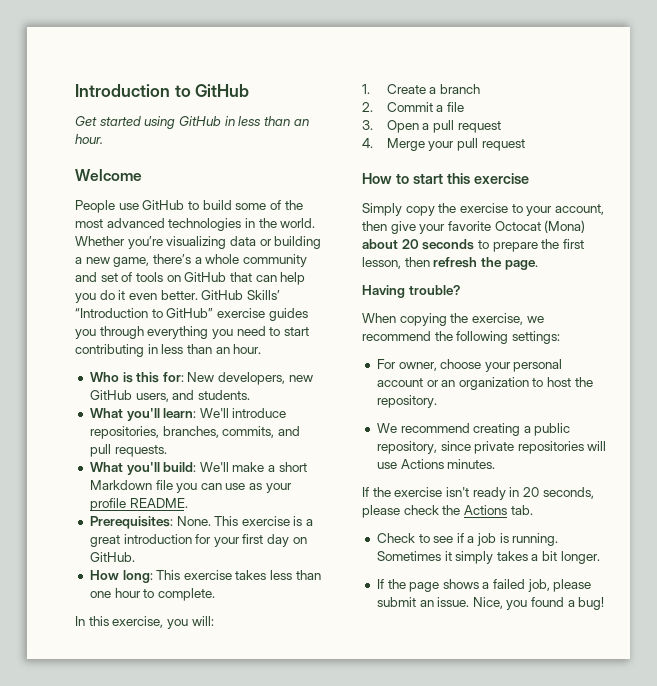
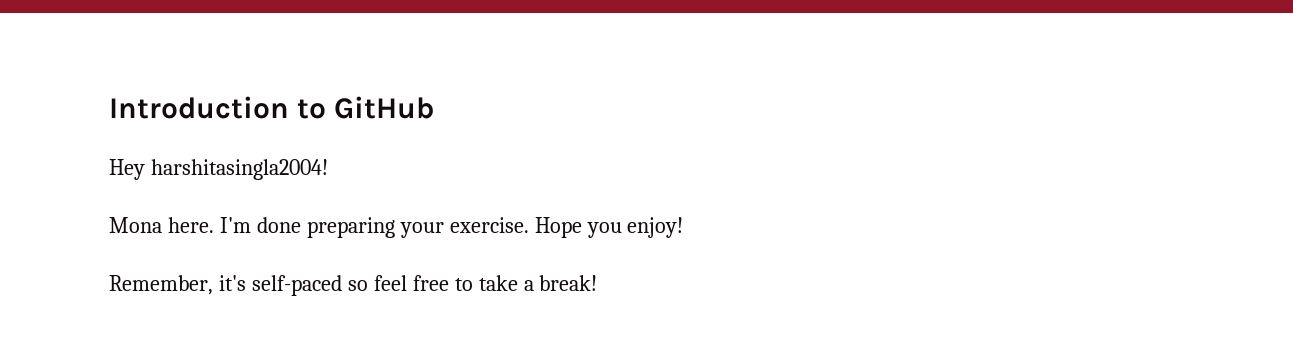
[75,116,309,129] [75,134,103,144] [75,169,142,181] [75,200,303,213] [75,218,316,231] [75,236,322,249] [75,254,307,267] [75,272,306,285] [75,290,280,303] [75,308,308,321] [75,326,309,339] [75,344,262,357] [89,372,313,385] [89,390,250,402] [89,408,287,421] [89,426,300,439] [89,444,167,457] [89,462,307,475] [89,480,292,493] [89,498,188,511] [89,516,314,529] [89,534,307,547] [89,552,135,562] [89,570,321,583] [89,588,215,601] [75,616,214,629] [362,84,481,94] [362,102,465,112] [362,120,501,133] [362,138,525,151] [362,173,529,184] [362,203,604,216] [362,220,586,234] [362,239,584,252] [362,257,538,270] [362,285,460,298] [362,313,544,326] [362,331,560,344] [376,359,563,372] [376,377,593,390] [376,395,437,408] [376,423,571,436] [376,441,607,454] [376,459,496,469] [362,487,594,500] [362,505,533,518] [376,533,559,546] [376,551,600,564] [376,579,592,592] [376,597,605,610] Get started using GitHub in less than an hour. // Welcome // People use GitHub to build some of the most advanced technologies in the world. Whether you’re visualizing data or building a new game, there’s a whole community and set of tools on GitHub that can help you do it even better. GitHub Skills’ “Introduction to GitHub” exercise guides you through everything you need to start contributing in less than an hour. // Who is this for: New developers, new GitHub users, and students. // What you'll learn: We'll introduce repositories, branches, commits, and pull requests. // What you'll build: We'll make a short Markdown file you can use as your profile README. // Prerequisites: None. This exercise is a great introduction for your first day on GitHub. // How long: This exercise takes less than one hour to complete. // In this exercise, you will: // 1. Create a branch // 2. Commit a file // 3. Open a pull request // 4. Merge your pull request // How to start this exercise // Simply copy the exercise to your account, then give your favorite Octocat (Mona) about 20 seconds to prepare the first lesson, then refresh the page. // Having trouble? // When copying the exercise, we recommend the following settings: // For owner, choose your personal account or an organization to host the repository. // We recommend creating a public repository, since private repositories will use Actions minutes. // If the exercise isn't ready in 20 seconds, please check the Actions tab. // Check to see if a job is running. Sometimes it simply takes a bit longer. // If the page shows a failed job, please submit an issue. Nice, you found a bug! -> [109,159,328,180] [109,217,684,238] [109,275,598,296] Hey harshitasingla2004! // Mona here. I'm done preparing your exercise. Hope you enjoy! // Remember, it's self-paced so feel free to take a break!

